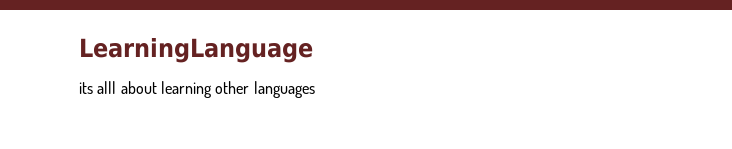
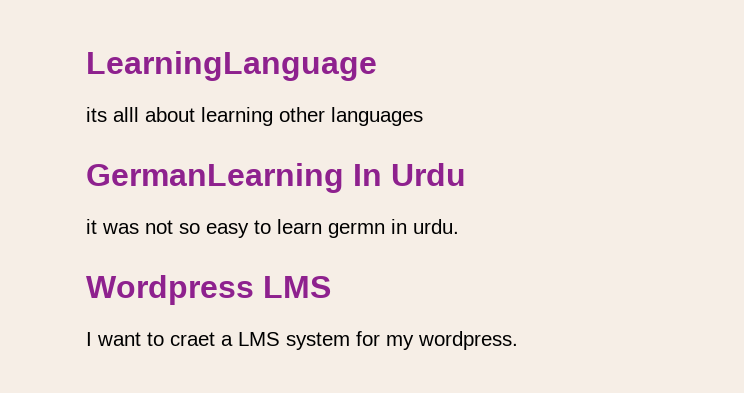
(315, 89) none -> [86,163,466,193] [86,219,459,238] [86,275,331,305] [86,331,518,350] // GermanLearning In Urdu // it was not so easy to learn germn in urdu. // Wordpress LMS // I want to craet a LMS system for my wordpress.

